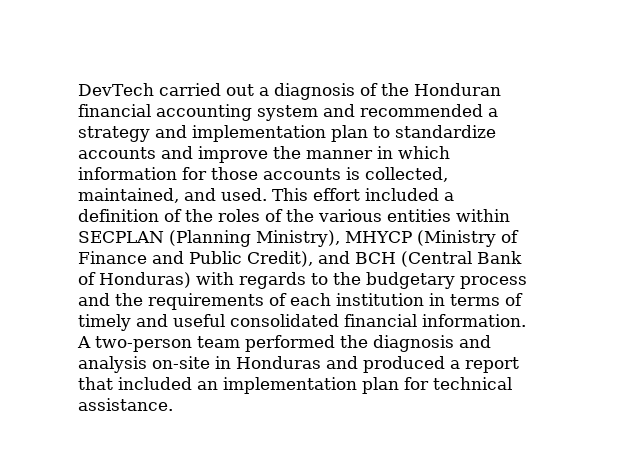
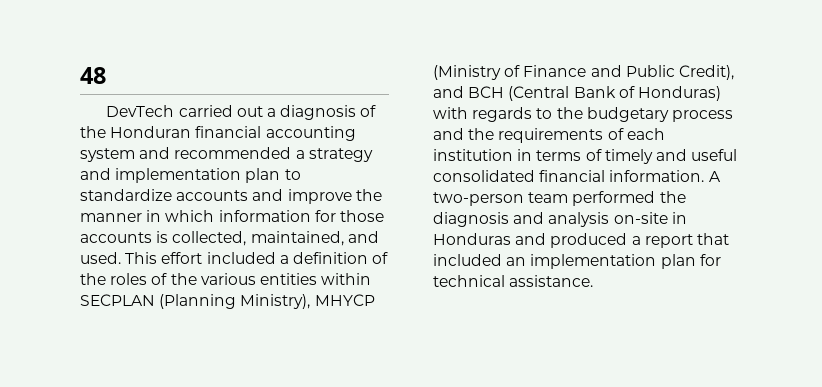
(78, 89) none -> [80,67,106,84] 48 //

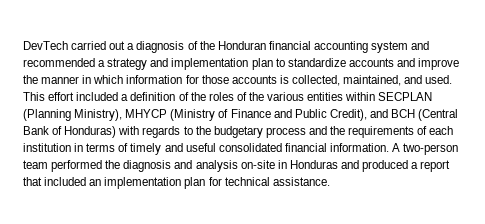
[80,67,106,84] 48 // -> (23, 45) none

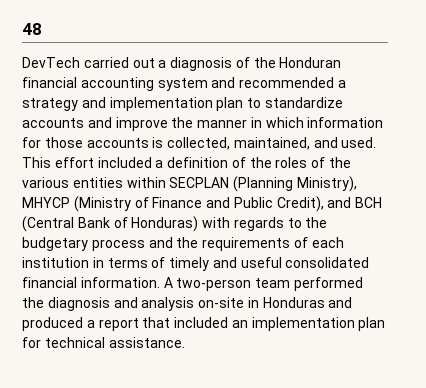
(23, 45) none -> [22,23,42,35] 48 //

